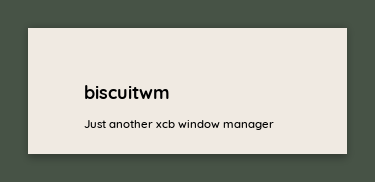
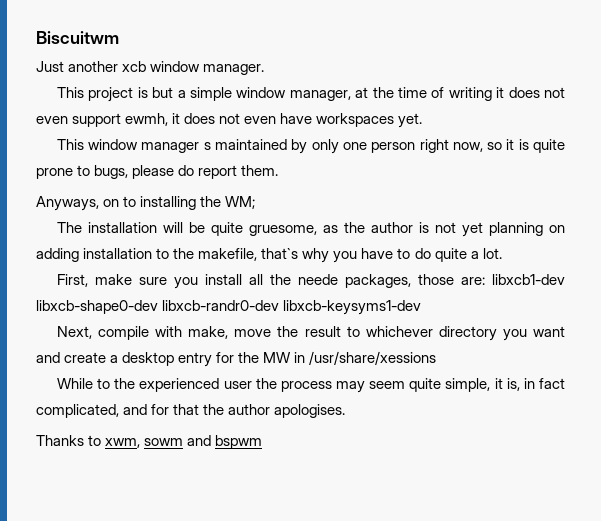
[84,85,170,99] biscuitwm -> [36,31,119,44] Biscuitwm
[223,122,275,130] manager -> [203,64,265,75] [56,87,566,102] [36,113,423,128] [56,139,566,154] [36,165,279,179] [36,196,256,211] [56,222,566,237] [36,248,502,263] [56,274,565,289] [36,300,422,315] [56,326,566,341] [36,351,437,367] [56,378,565,393] [36,404,346,418] [36,435,263,449] manager. // This project is but a simple window manager, at the time of writing it does not even support ewmh, it does not even have workspaces yet. // This window manager s maintained by only one person right now, so it is quite prone to bugs, please do report them. // Anyways, on to installing the WM; // The installation will be quite gruesome, as the author is not yet planning on adding installation to the makefile, that`s why you have to do quite a lot. // First, make sure you install all the neede packages, those are: libxcb1-dev libxcb-shape0-dev libxcb-randr0-dev libxcb-keysyms1-dev // Next, compile with make, move the result to whichever directory you want and create a desktop entry for the MW in /usr/share/xessions // While to the experienced user the process may seem quite simple, it is, in fact complicated, and for that the author apologises. // Thanks to xwm, sowm and bspwm

